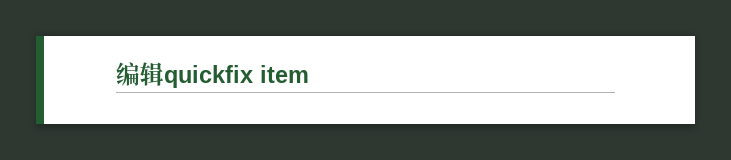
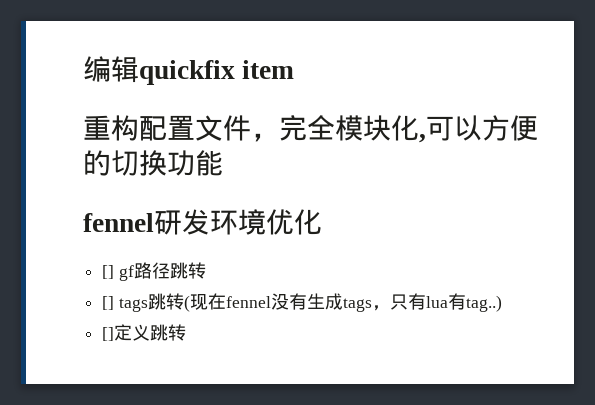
(309, 74) none -> [83,115,538,143] [83,150,223,176] [83,209,322,235] [102,262,206,281] [102,293,502,312] [102,324,187,341] // 重构配置文件，完全模块化,可以方便的切换功能 // fennel研发环境优化 // [] gf路径跳转 // [] tags跳转(现在fennel没有生成tags，只有lua有tag..) // []定义跳转

